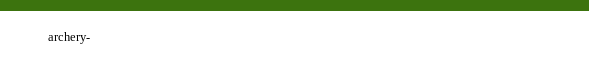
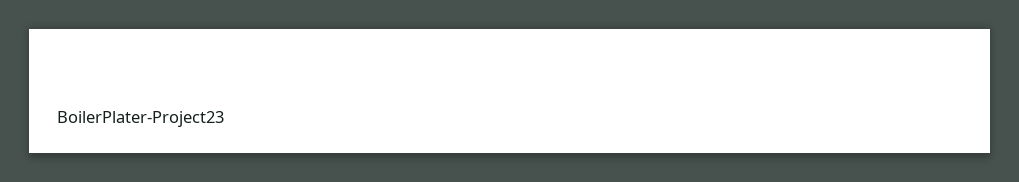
[48,32,90,44] archery- -> [57,111,224,127] BoilerPlater-Project23

